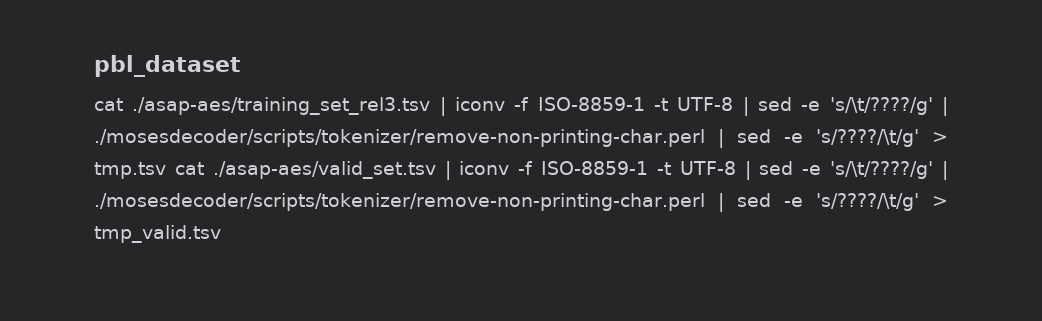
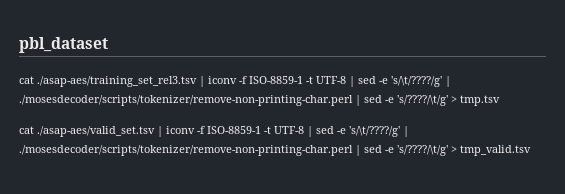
(166, 170) none -> (500, 100) //

